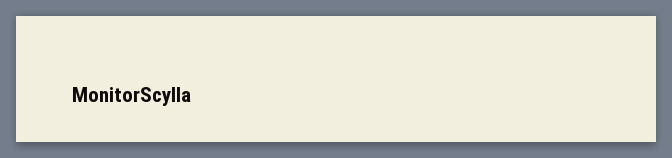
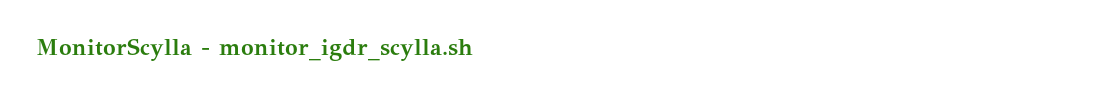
(191, 96) none -> [201,39,473,61] - monitor_igdr_scylla.sh

